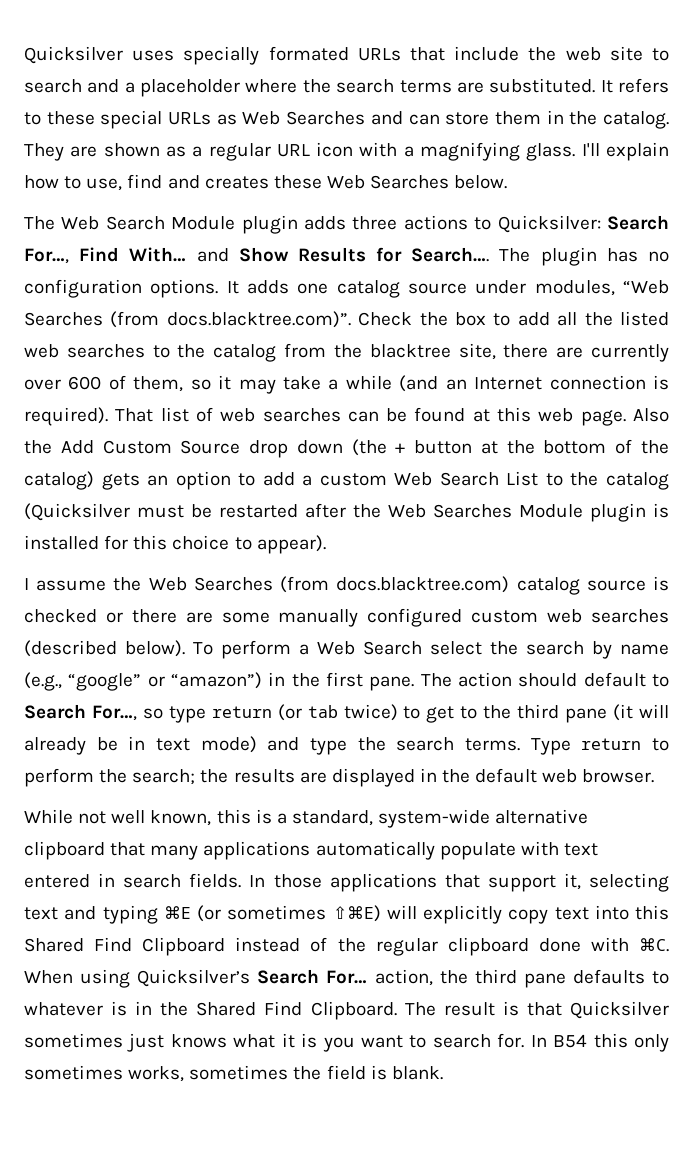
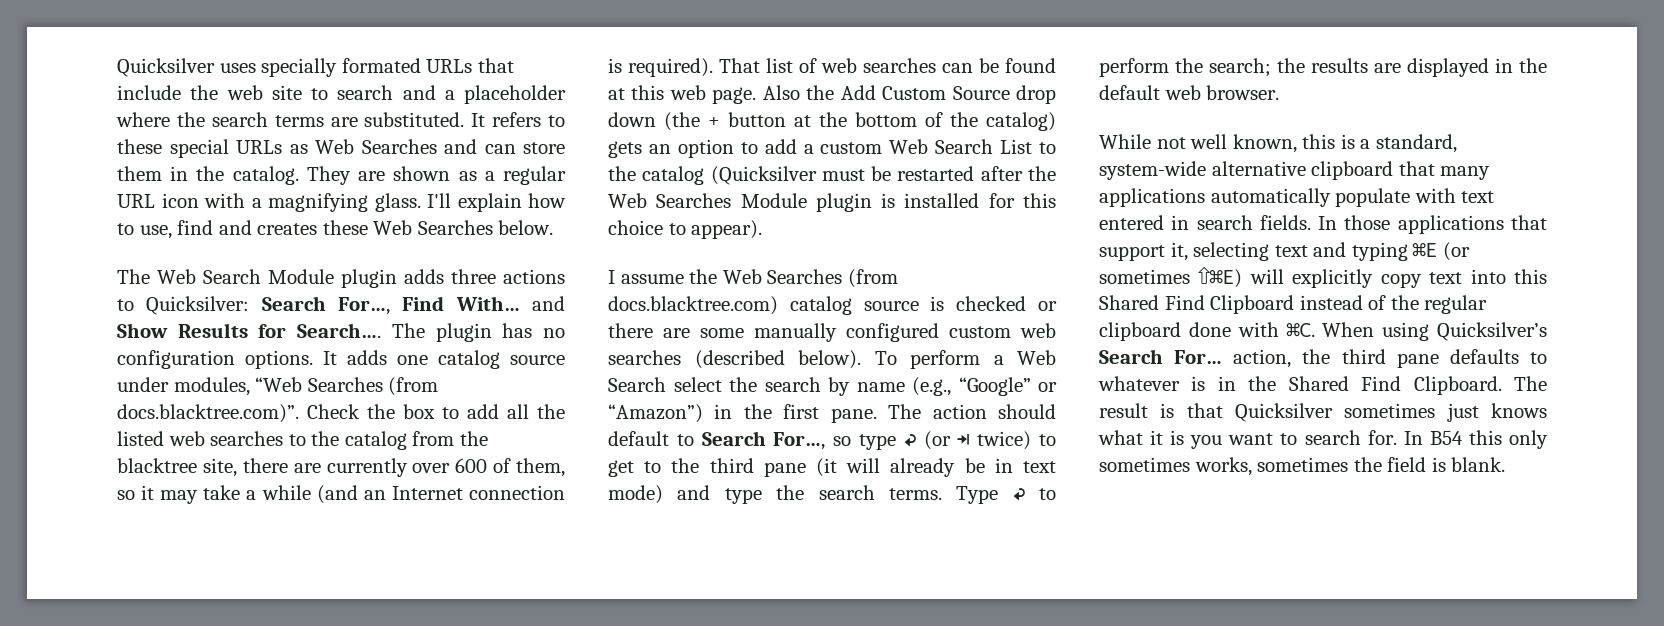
[68,672,262,691] “google” or “amazon”) -> [958,377,1057,396] [608,404,703,423] “Google” or “Amazon”)
[211,704,338,721] return (or tab -> [903,431,970,450] ↩ (or ⇥
[581,738,642,750] return -> [1012,488,1025,501] ↩

